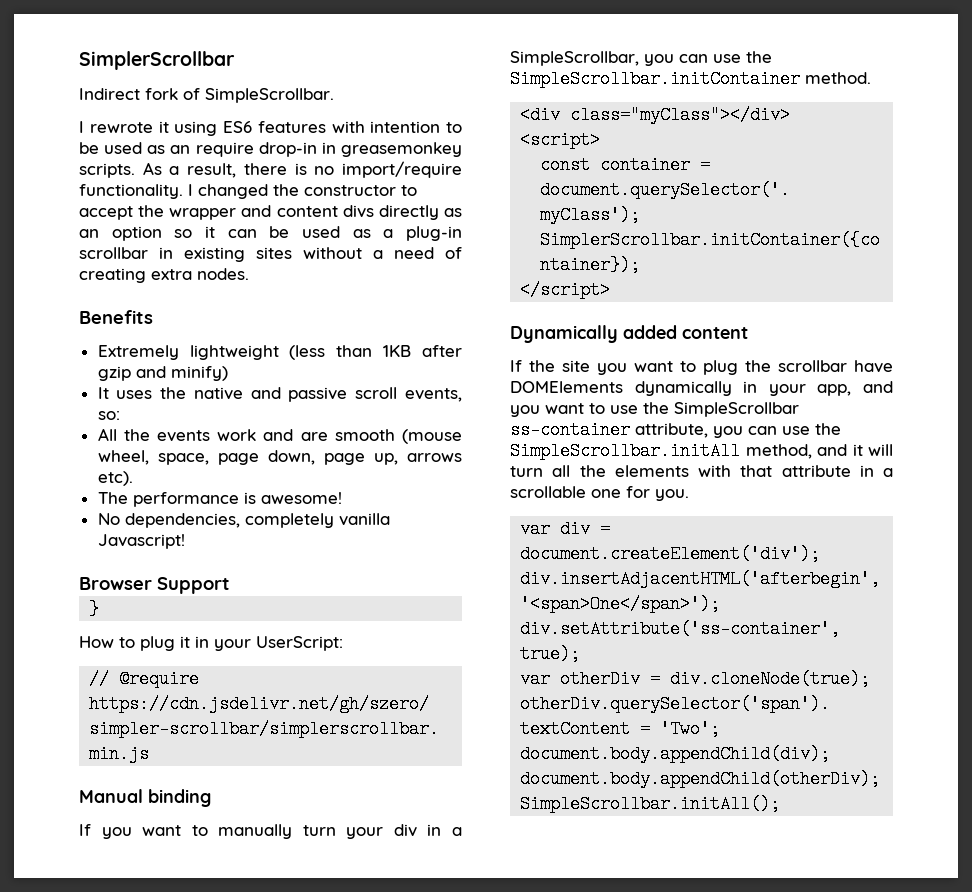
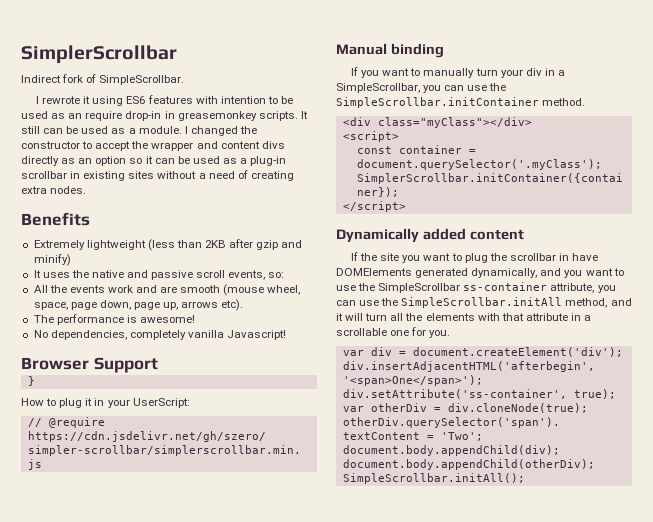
[142,161,462,178] [79,184,183,199] As a result, there is no import/require functionality. -> [300,111,308,119] [21,126,182,134] It still can be used as a module.
[383,345,412,357] 1KB -> [205,240,227,248] 2KB
(847, 366) none -> [558,253,569,261] in
[634,381,852,396] dynamically in your app, -> [415,268,538,278] generated dynamically,

